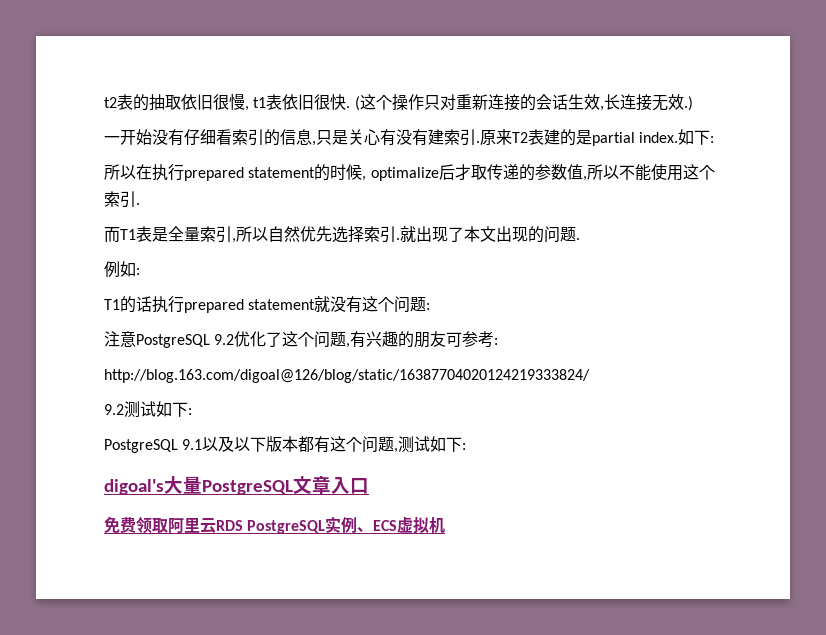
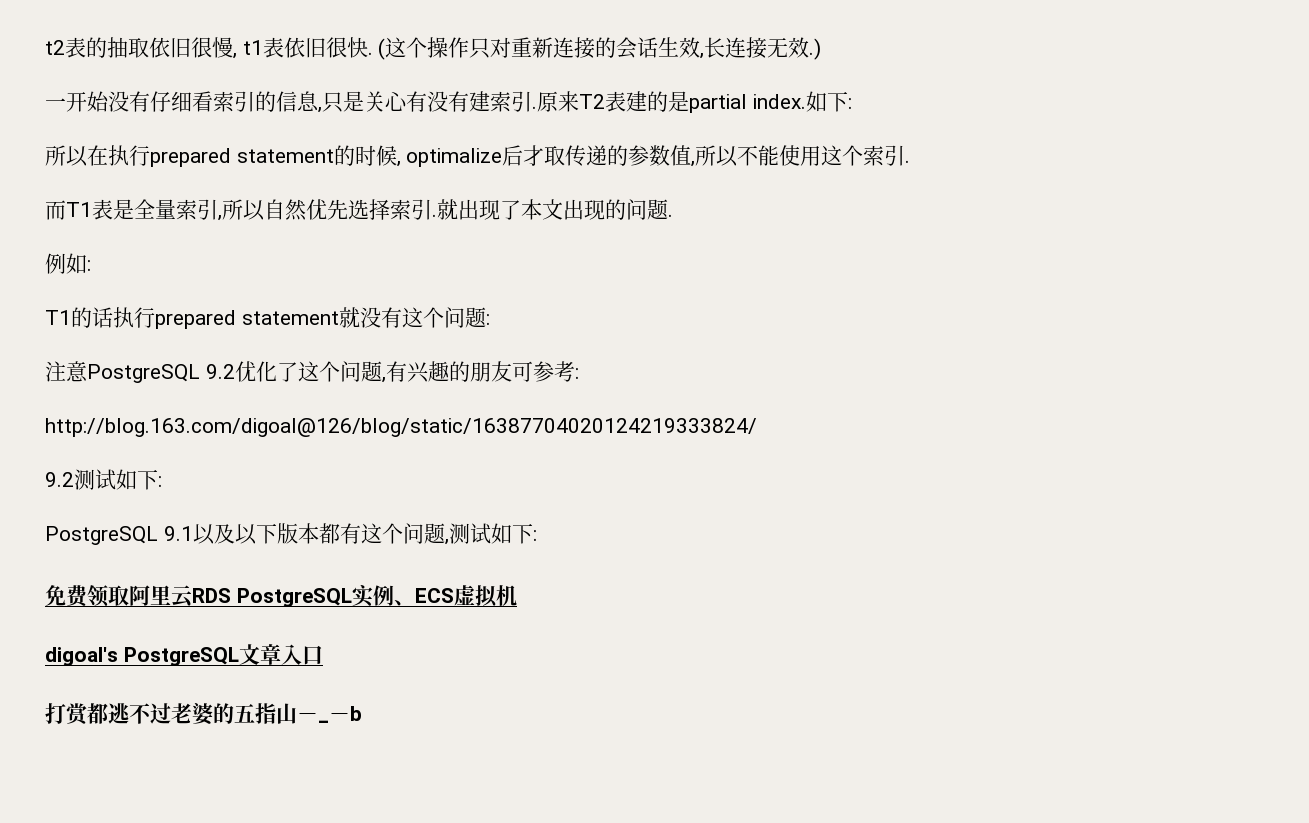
[104,476,369,495] // digoal's大量PostgreSQL文章入口 -> (537, 535) none
(446, 525) none -> [45,644,323,666] [45,703,362,726] // digoal's PostgreSQL文章入口 // 打赏都逃不过老婆的五指山－_－b

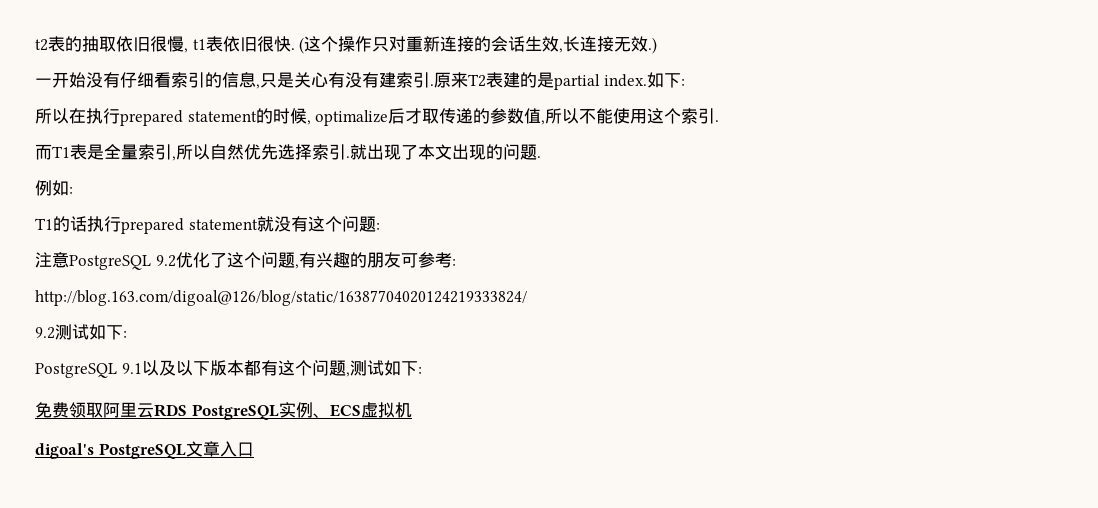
[45,703,362,726] // 打赏都逃不过老婆的五指山－_－b -> (254, 449) none

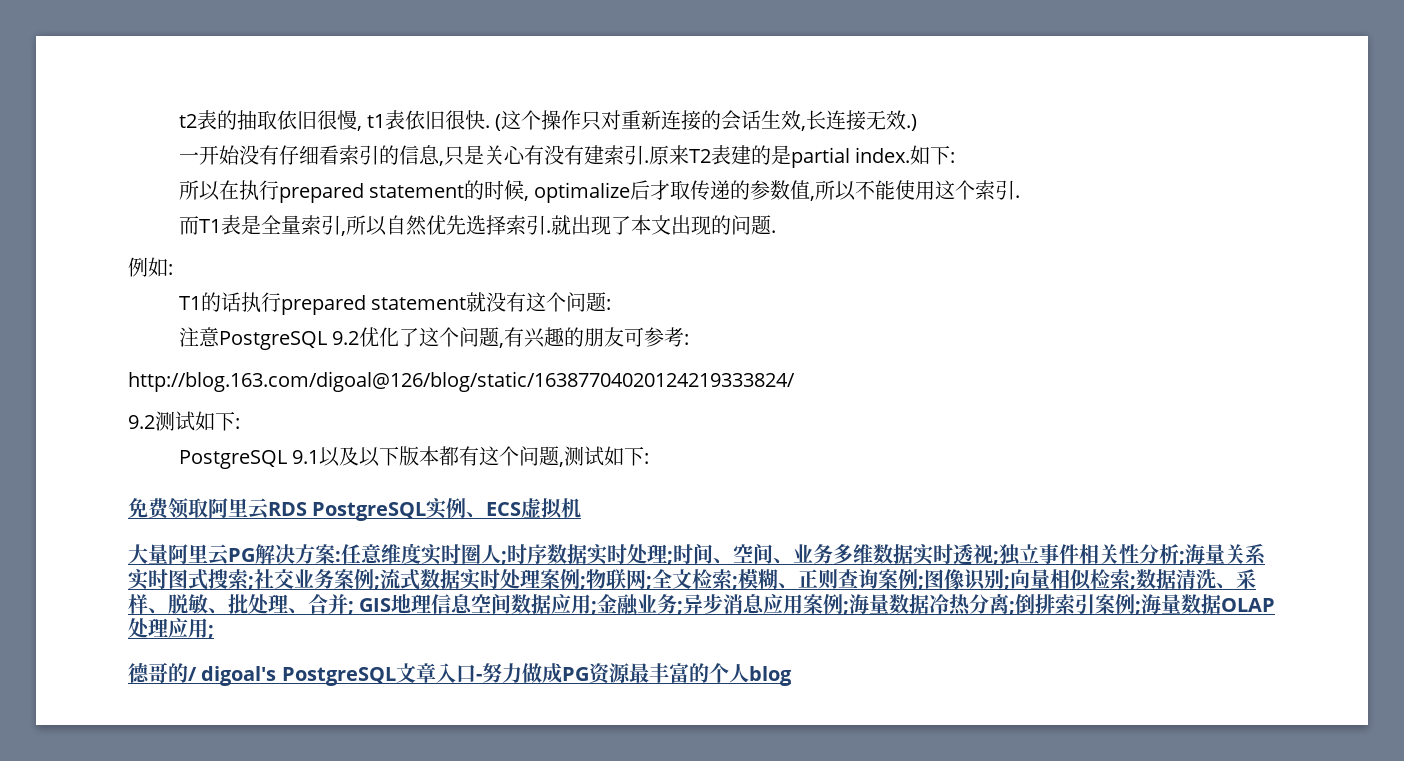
[35,441,254,459] digoal's PostgreSQL文章入口 -> [128,543,1266,566] [128,568,1256,591] [128,593,1276,616] [128,618,214,639] [128,663,792,686] 大量阿里云PG解决方案:任意维度实时圈人;时序数据实时处理;时间、空间、业务多维数据实时透视;独立事件相关性分析;海量关系实时图式搜索;社交业务案例;流式数据实时处理案例;物联网;全文检索;模糊、正则查询案例;图像识别;向量相似检索;数据清洗、采样、脱敏、批处理、合并; GIS地理信息空间数据应用;金融业务;异步消息应用案例;海量数据冷热分离;倒排索引案例;海量数据OLAP处理应用; // 德哥的/ digoal's PostgreSQL文章入口-努力做成PG资源最丰富的个人blog

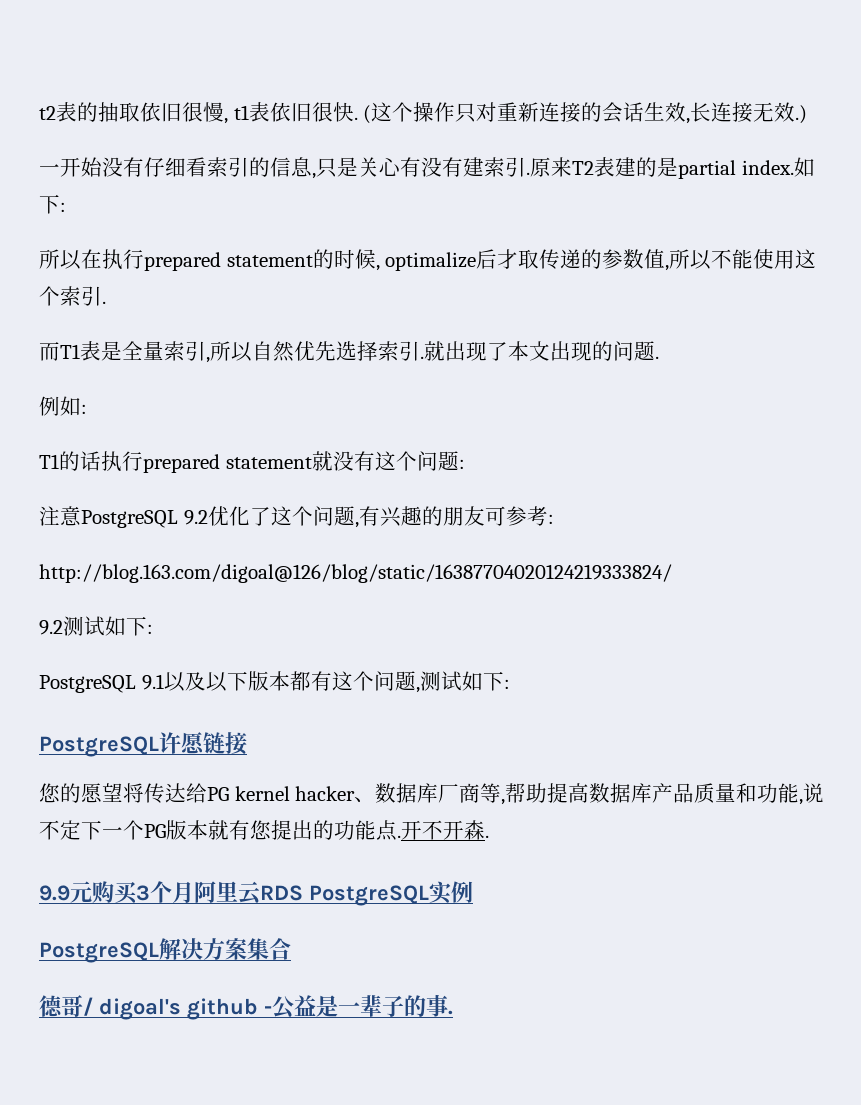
[128,498,208,519] 免费领取 -> [39,732,247,757] [39,783,825,805] [39,820,489,841] [39,881,194,904] PostgreSQL许愿链接 // 您的愿望将传达给PG kernel hacker、数据库厂商等,帮助提高数据库产品质量和功能,说不定下一个PG版本就有您提出的功能点.开不开森. // 9.9元购买3个月
[466,498,582,519] [128,543,1266,566] [128,568,1256,591] [128,593,1276,616] [128,618,214,639] 、ECS虚拟机 // 大量阿里云PG解决方案:任意维度实时圈人;时序数据实时处理;时间、空间、业务多维数据实时透视;独立事件相关性分析;海量关系实时图式搜索;社交业务案例;流式数据实时处理案例;物联网;全文检索;模糊、正则查询案例;图像识别;向量相似检索;数据清洗、采样、脱敏、批处理、合并; GIS地理信息空间数据应用;金融业务;异步消息应用案例;海量数据冷热分离;倒排索引案例;海量数据OLAP处理应用; -> [39,938,291,963] // PostgreSQL解决方案集合
[168,663,188,683] 的 -> (83, 1006) none
[281,663,792,686] PostgreSQL文章入口-努力做成PG资源最丰富的个人blog -> [187,994,453,1020] github -公益是一辈子的事.

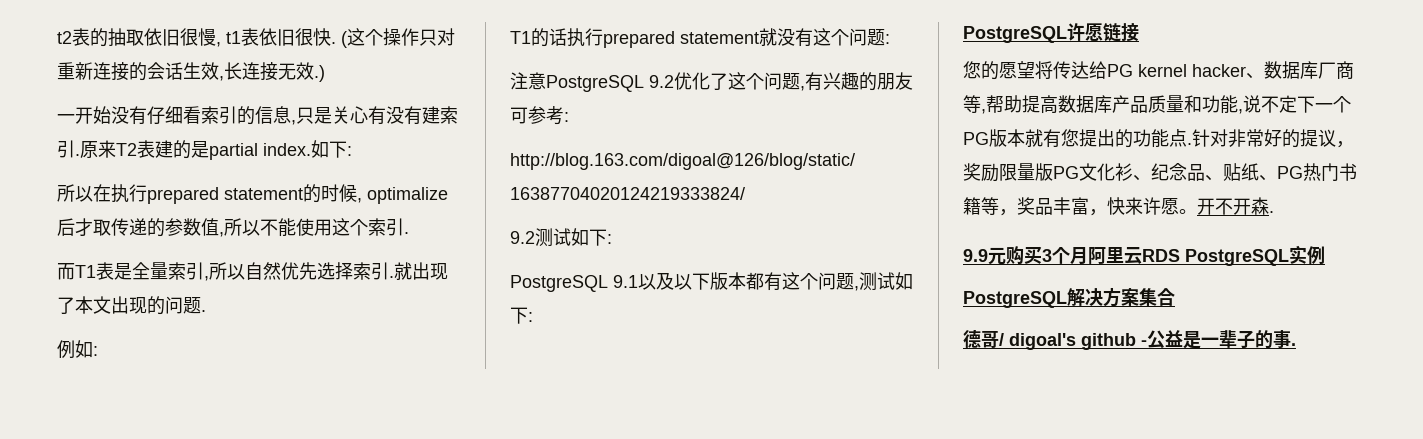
(401, 836) none -> [1192,129,1354,148] [963,163,1357,182] [963,197,1197,216] 针对非常好的提议，奖励限量版PG文化衫、纪念品、贴纸、PG热门书籍等，奖品丰富，快来许愿。

